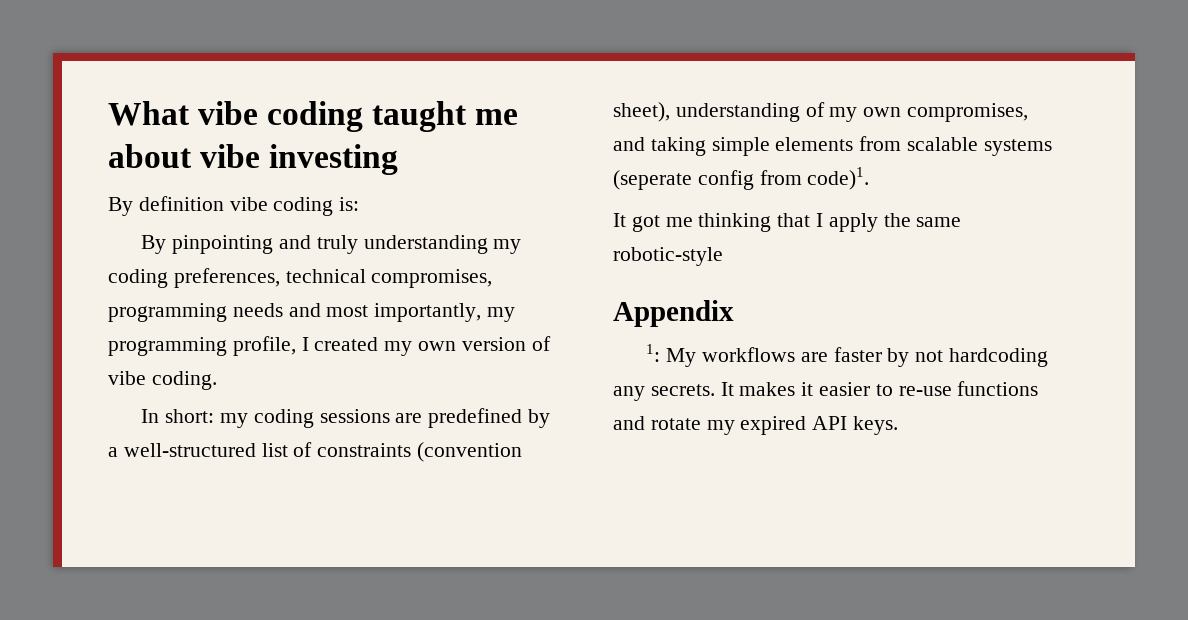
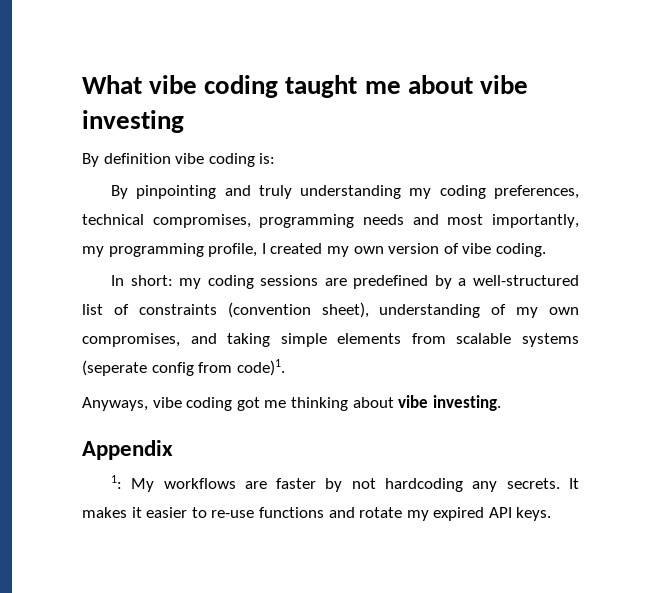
[613,213,962,232] [613,247,723,266] It got me thinking that I apply the same robotic-style -> [82,395,501,411] Anyways, vibe coding got me thinking about vibe investing.

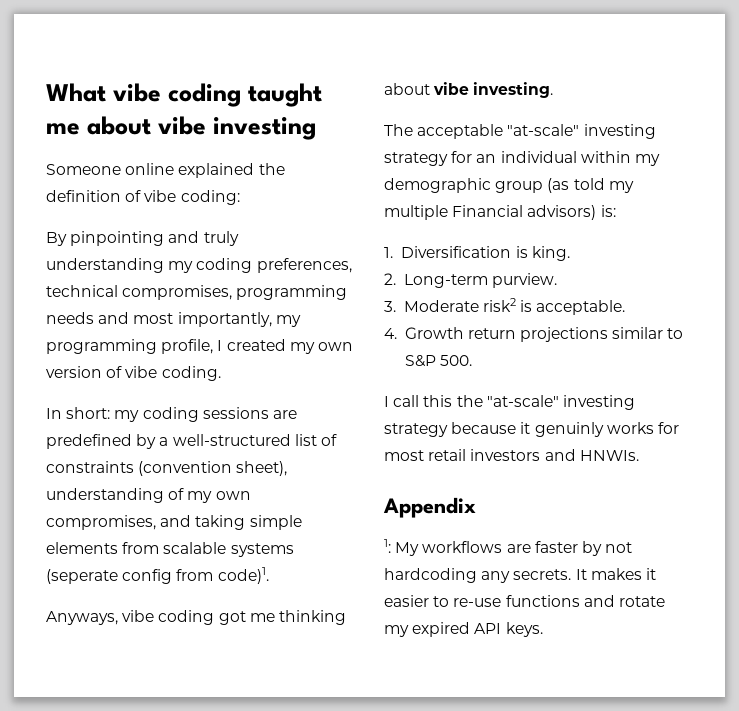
[82,153,276,167] By definition vibe coding is: -> [46,163,285,178] [46,190,240,205] Someone online explained the definition of vibe coding:
(501, 403) none -> [384,124,656,139] [384,151,660,166] [384,178,634,193] [384,205,616,220] [384,246,570,261] [384,273,557,288] [384,298,626,315] [384,327,684,342] [404,355,472,367] [384,395,635,410] [384,422,679,437] [384,449,639,461] // The acceptable "at-scale" investing strategy for an individual within my demographic group (as told my multiple Financial advisors) is: // 1. Diversification is king. // 2. Long-term purview. // 3. Moderate risk2 is acceptable. // 4. Growth return projections similar to S&P 500. // I call this the "at-scale" investing strategy because it genuinly works for most retail investors and HNWIs.

